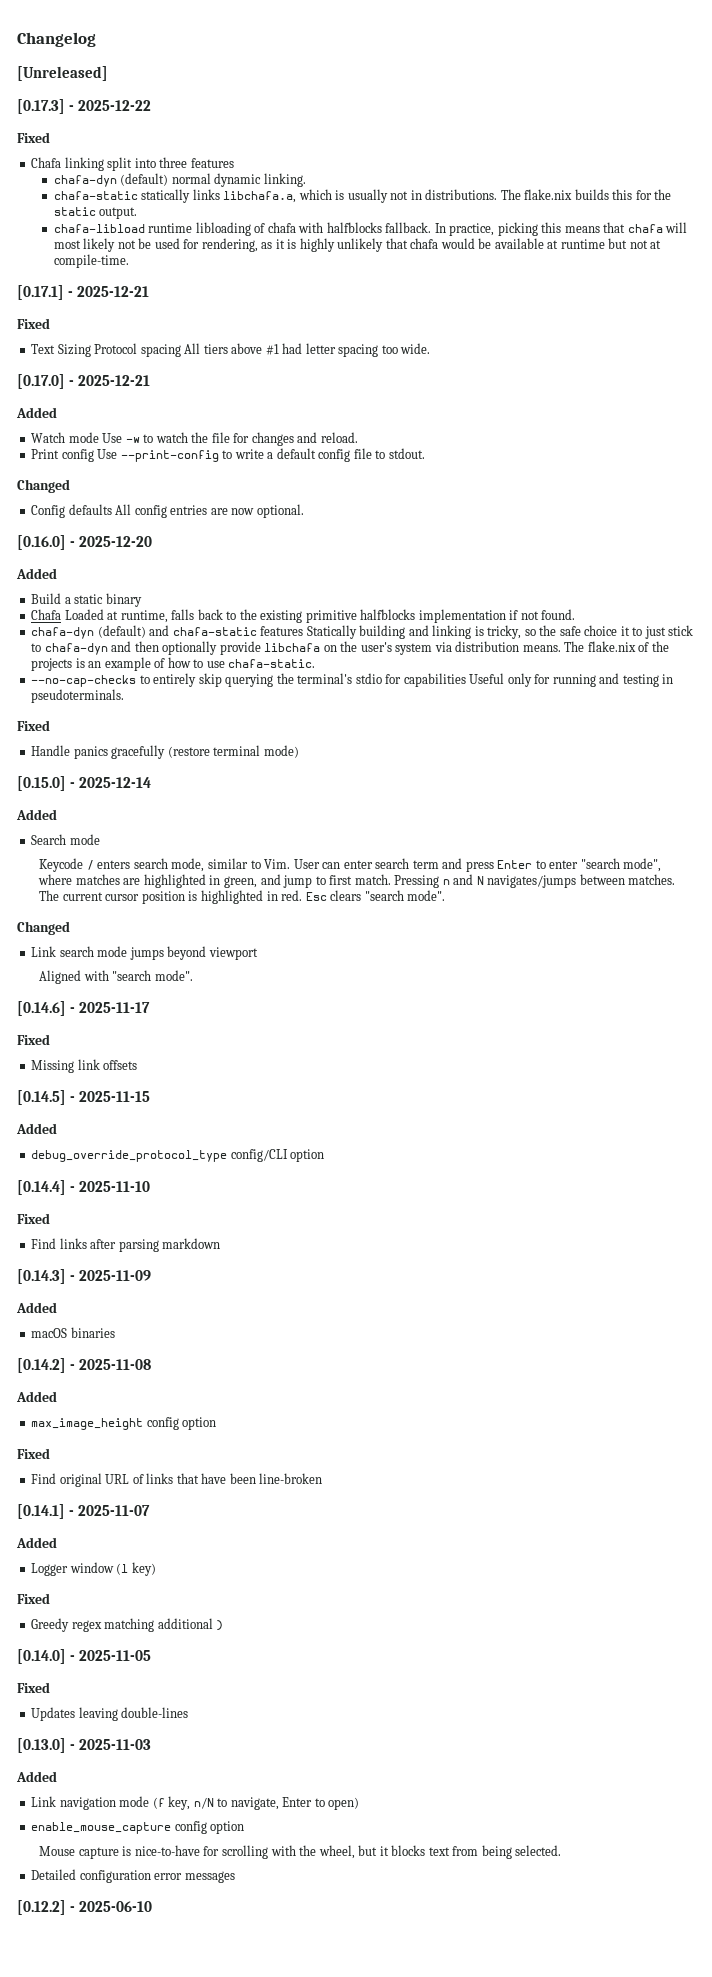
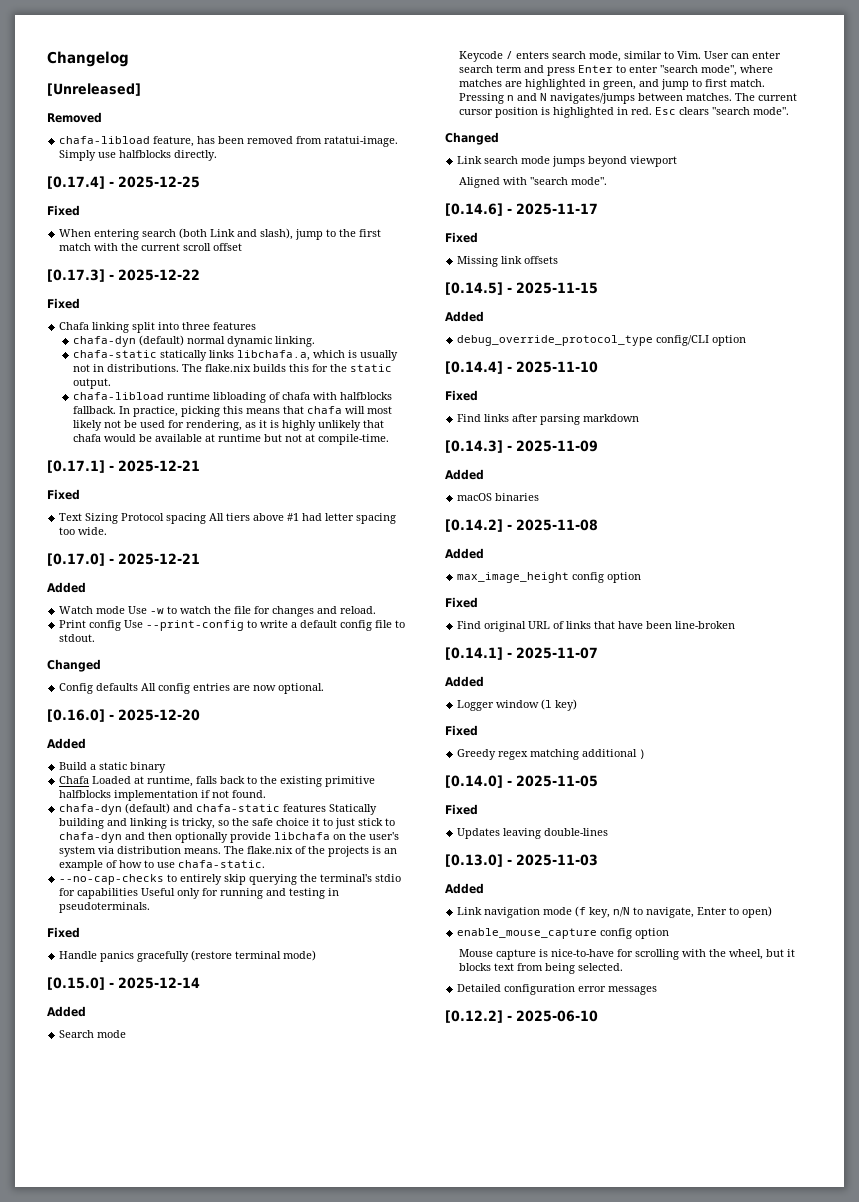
(108, 73) none -> [47,112,102,123] [59,136,399,147] [59,150,218,161] [47,176,200,189] [47,205,80,216] [59,228,382,240] [59,243,243,251] // Removed // chafa-libload feature, has been removed from ratatui-image. Simply use halfblocks directly. // [0.17.4] - 2025-12-25 // Fixed // When entering search (both Link and slash), jump to the first match with the current scroll offset

